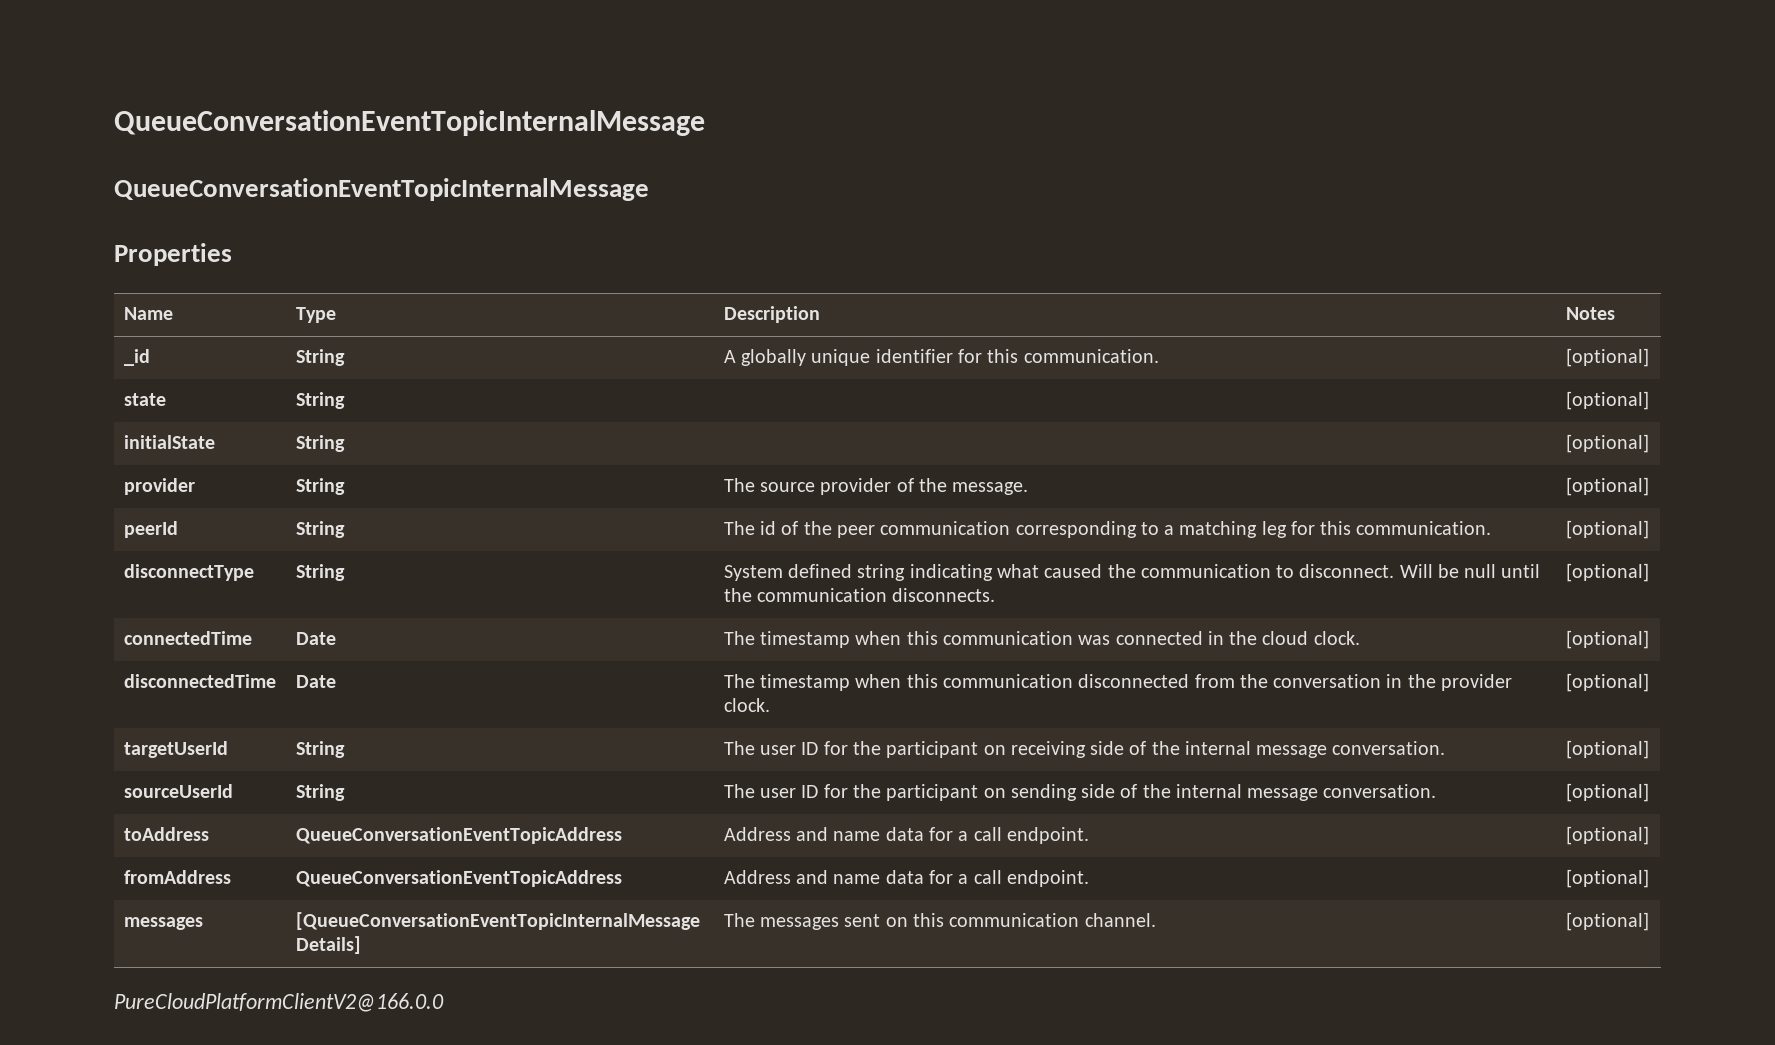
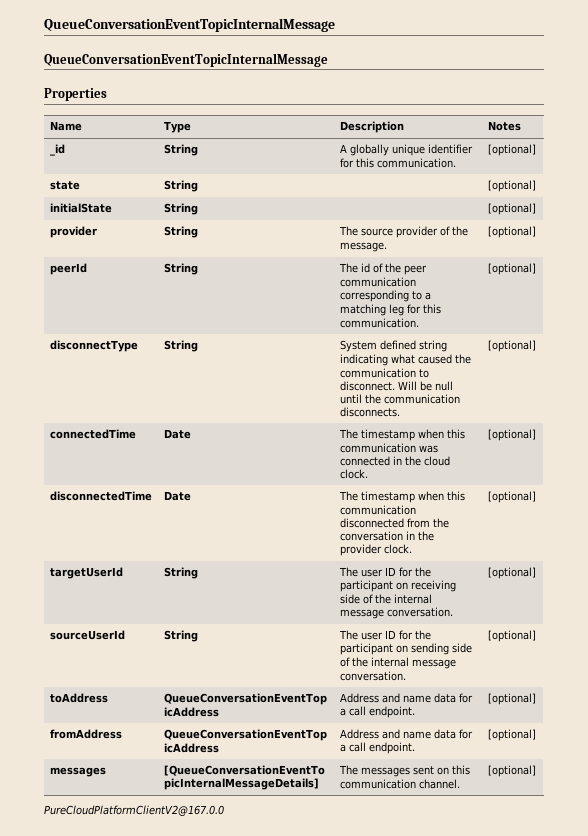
[114,993,444,1012] PureCloudPlatformClientV2@166.0.0 -> [44,805,224,816] PureCloudPlatformClientV2@167.0.0

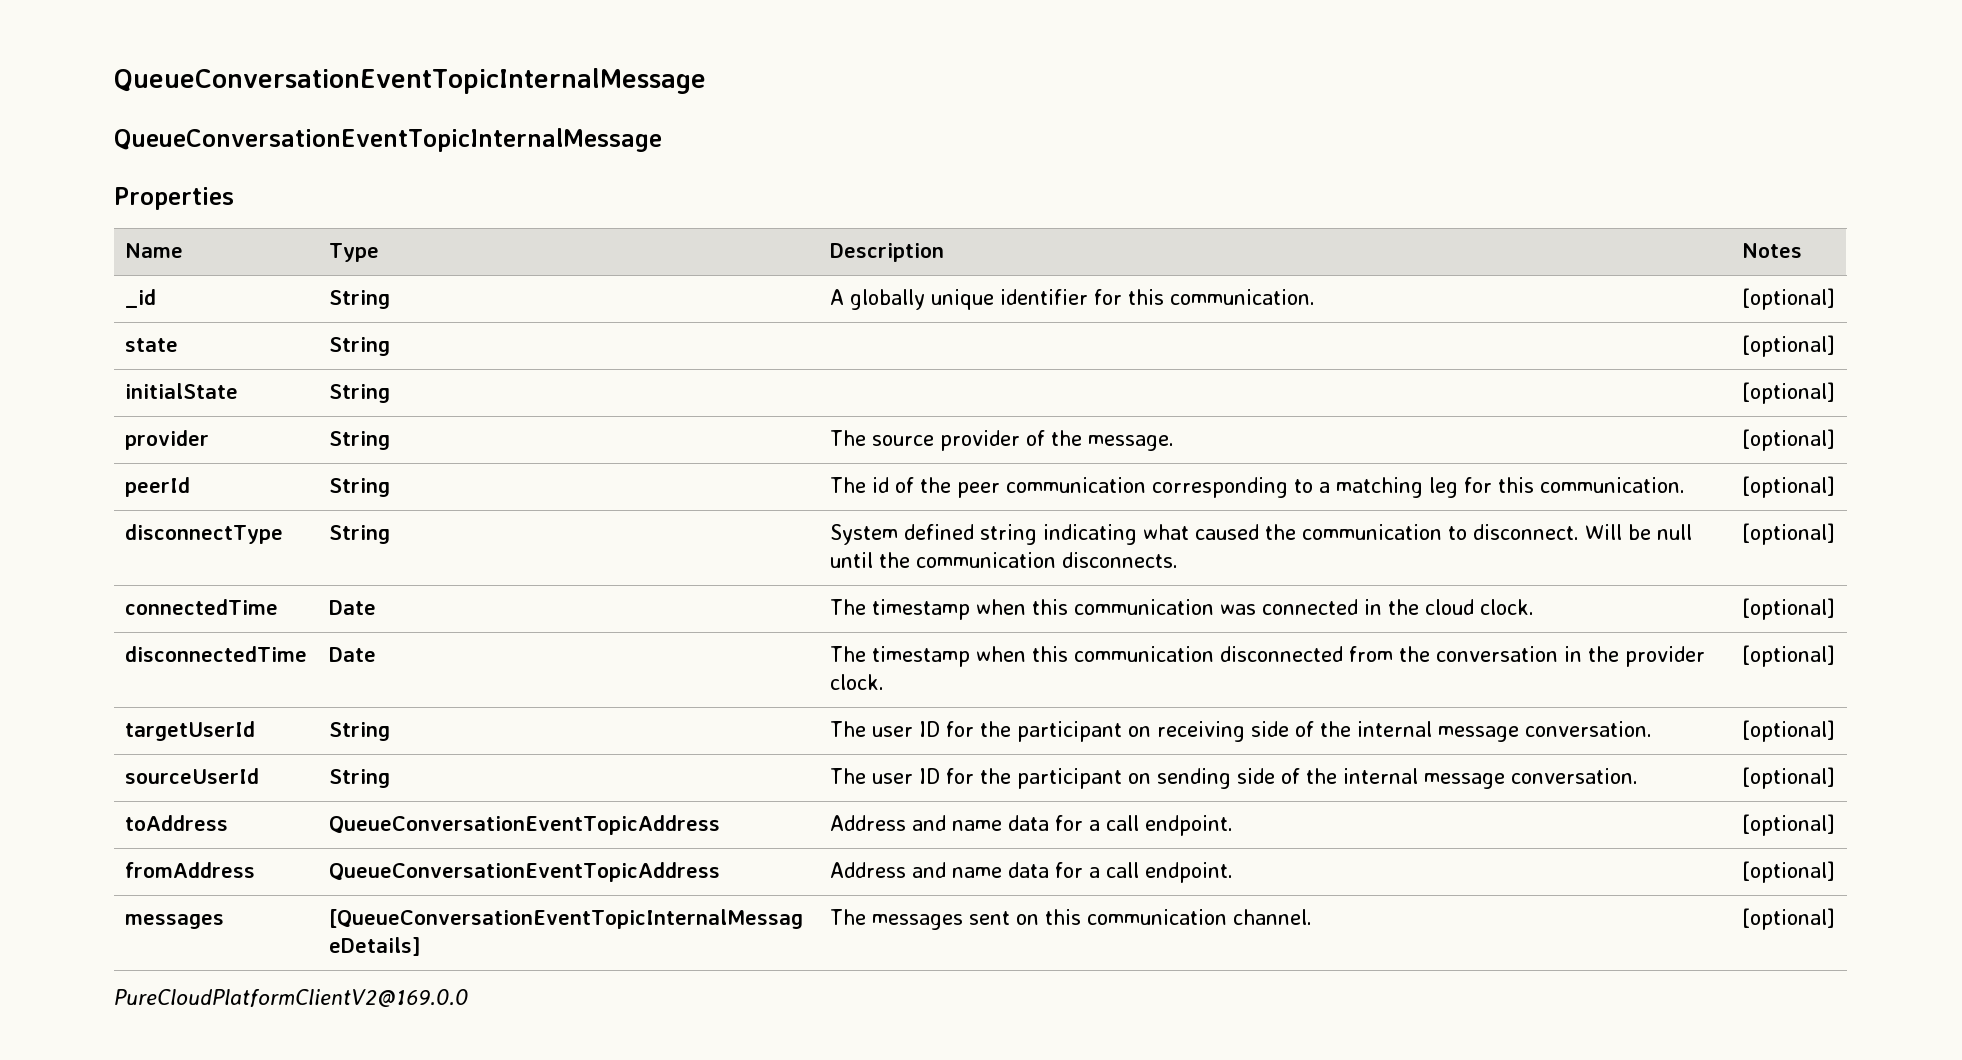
[44,805,224,816] PureCloudPlatformClientV2@167.0.0 -> [114,989,468,1007] PureCloudPlatformClientV2@169.0.0

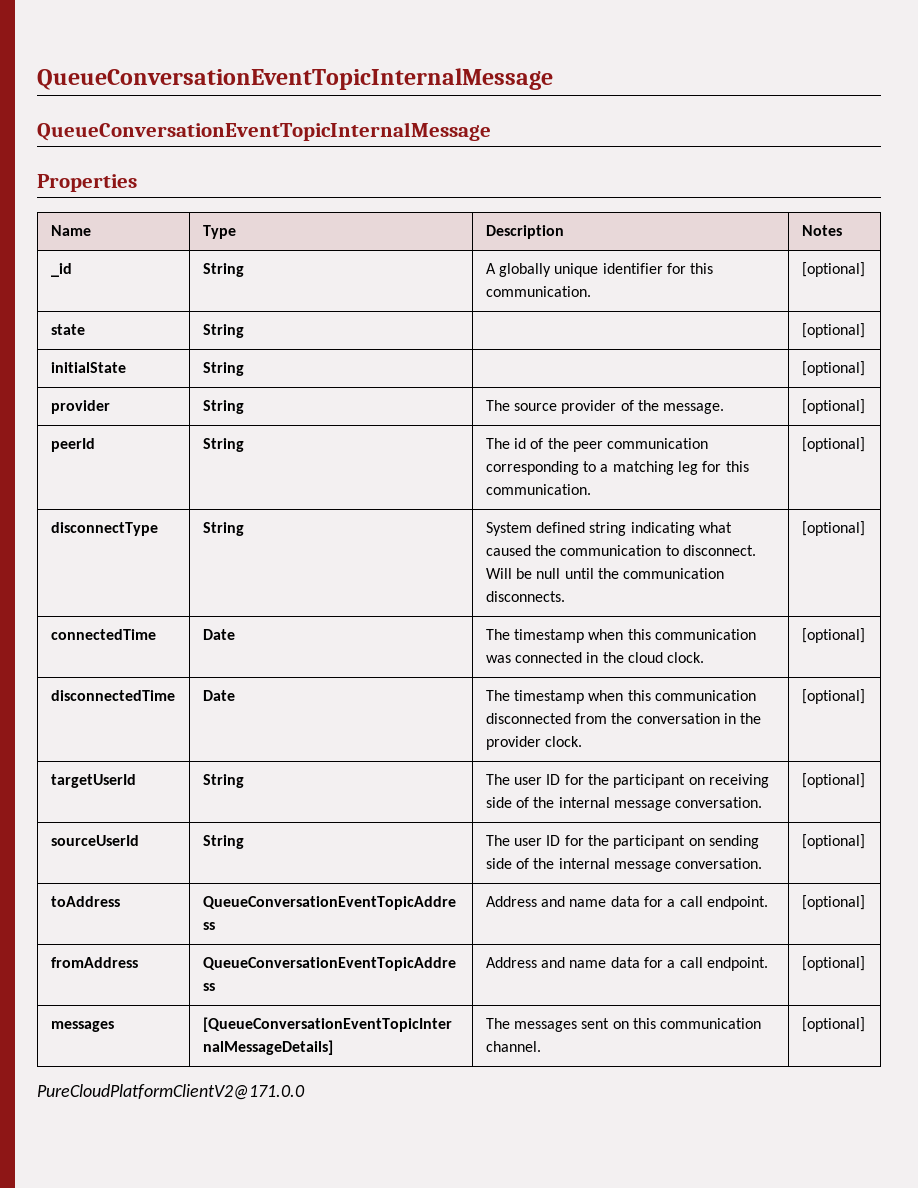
[114,989,468,1007] PureCloudPlatformClientV2@169.0.0 -> [37,1084,305,1100] PureCloudPlatformClientV2@171.0.0

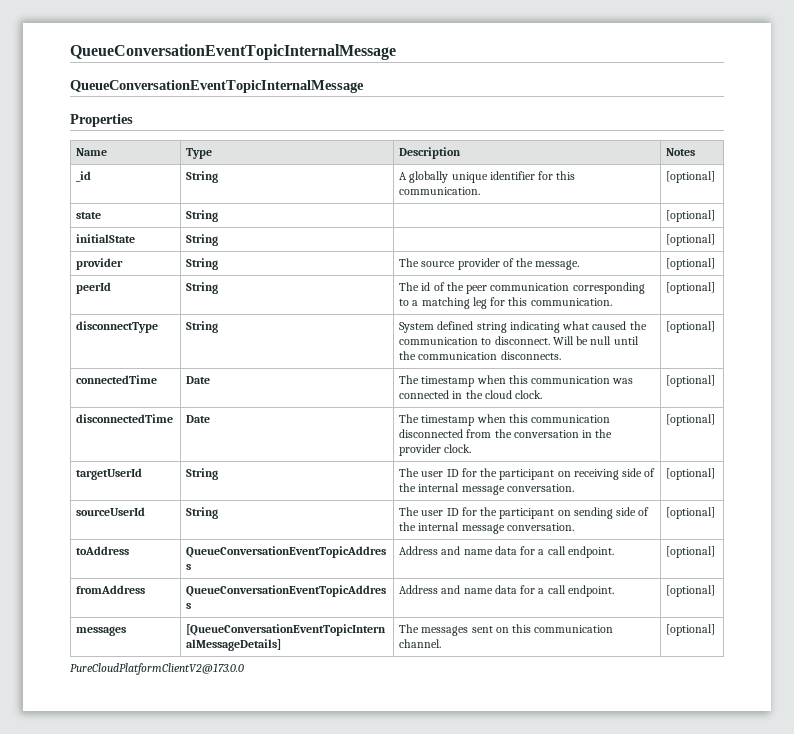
[37,1084,305,1100] PureCloudPlatformClientV2@171.0.0 -> [70,663,244,675] PureCloudPlatformClientV2@173.0.0

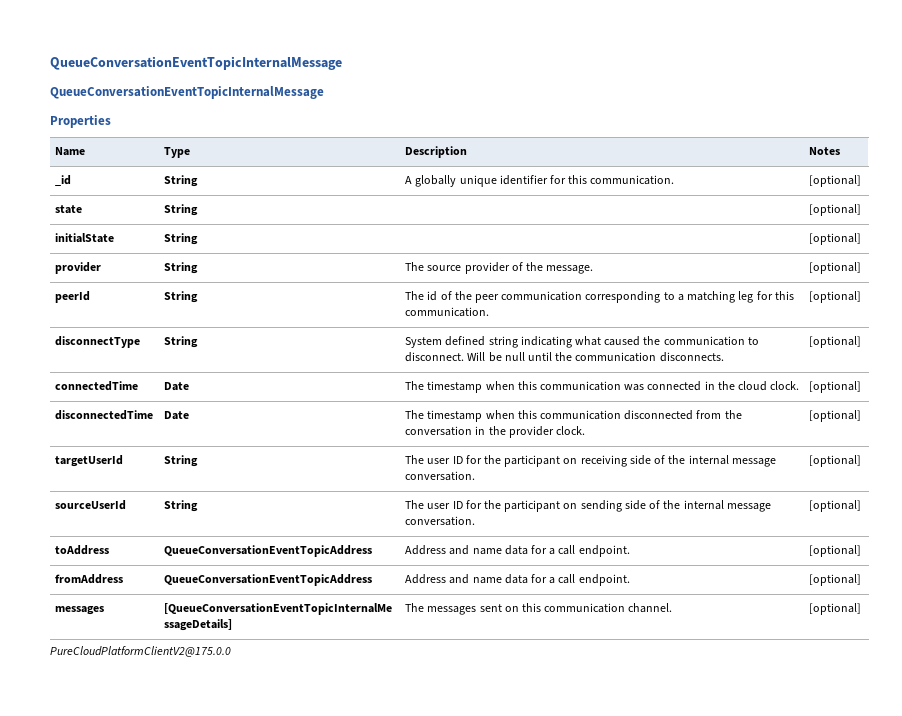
[70,663,244,675] PureCloudPlatformClientV2@173.0.0 -> [50,646,231,657] PureCloudPlatformClientV2@175.0.0

